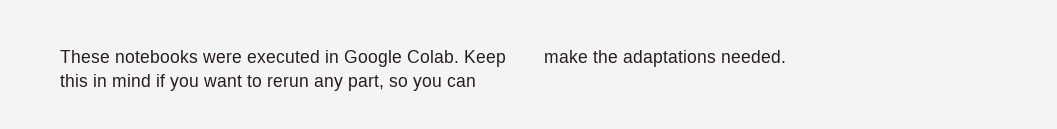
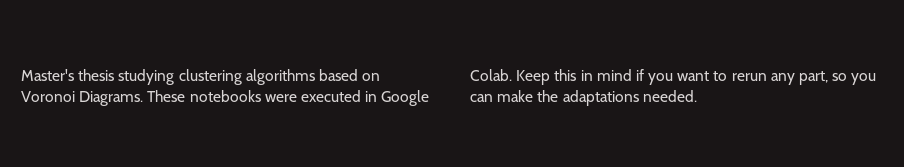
(60, 56) none -> [21,69,381,85] [21,91,144,106] Master's thesis studying clustering algorithms based on Voronoi Diagrams.

